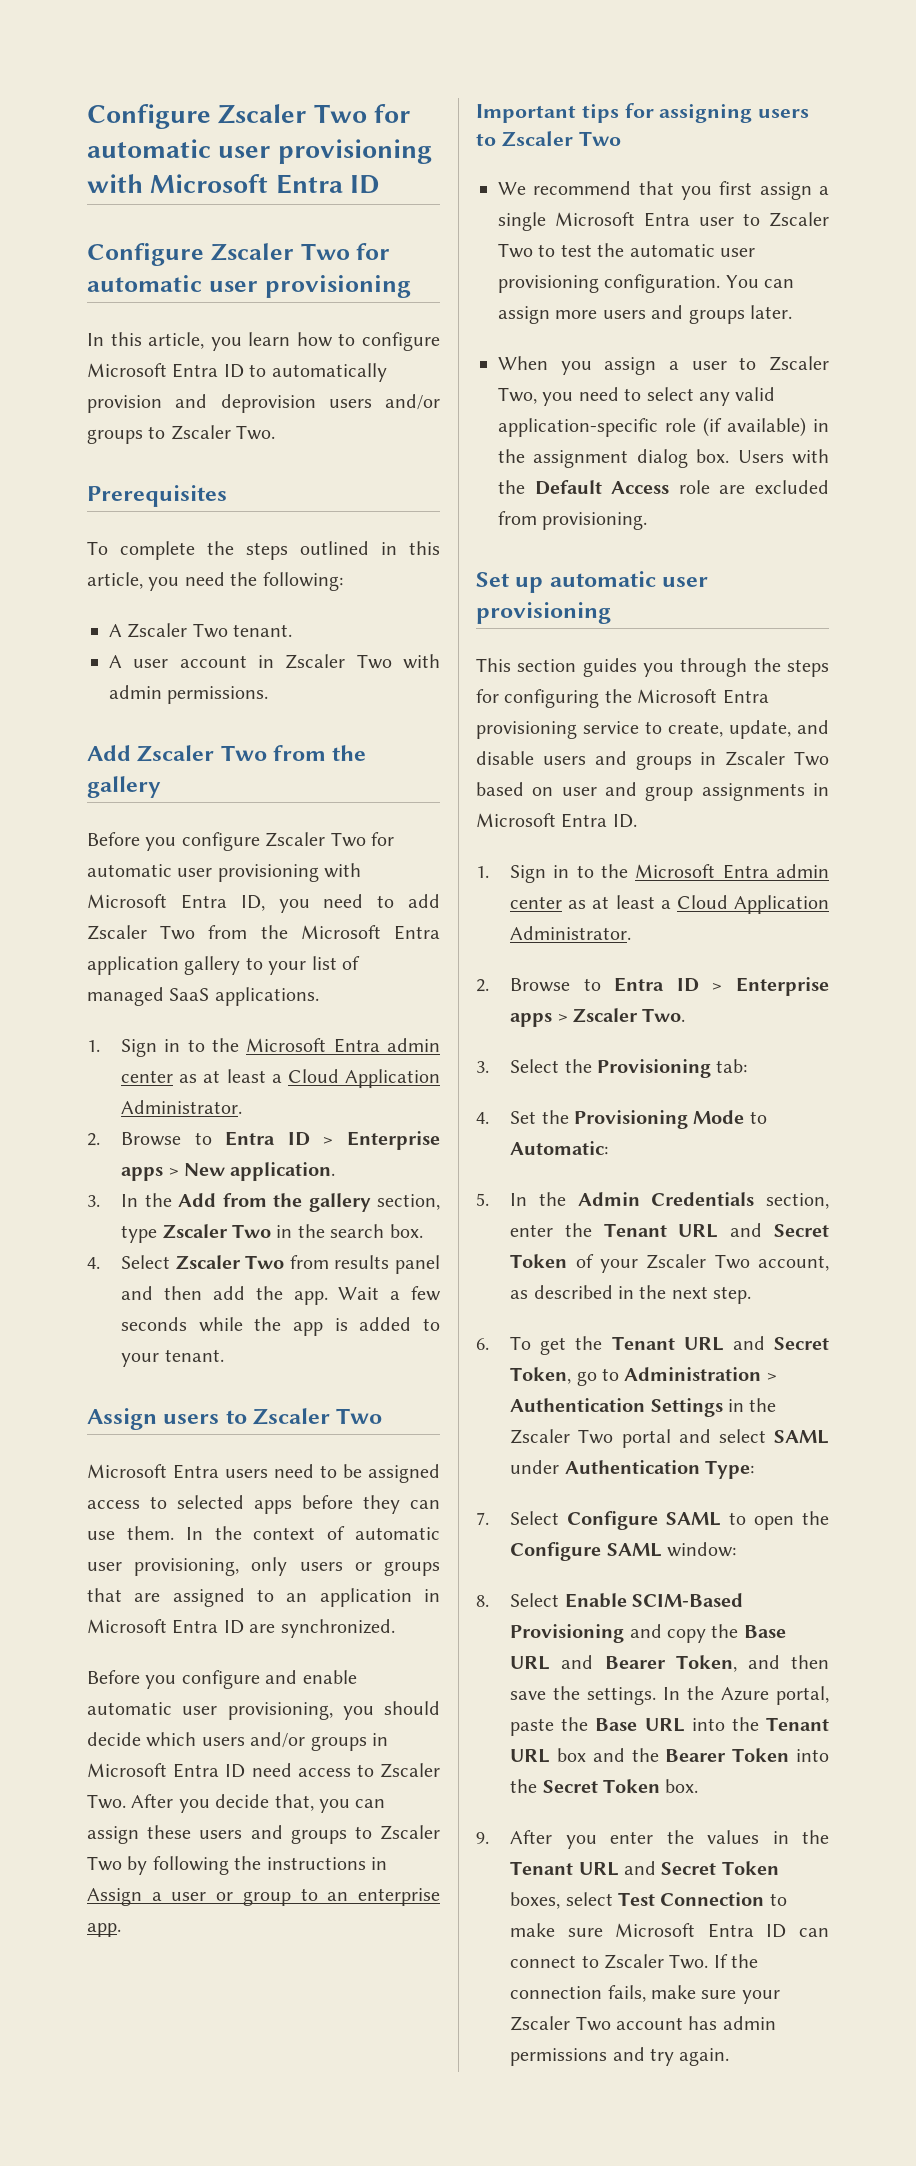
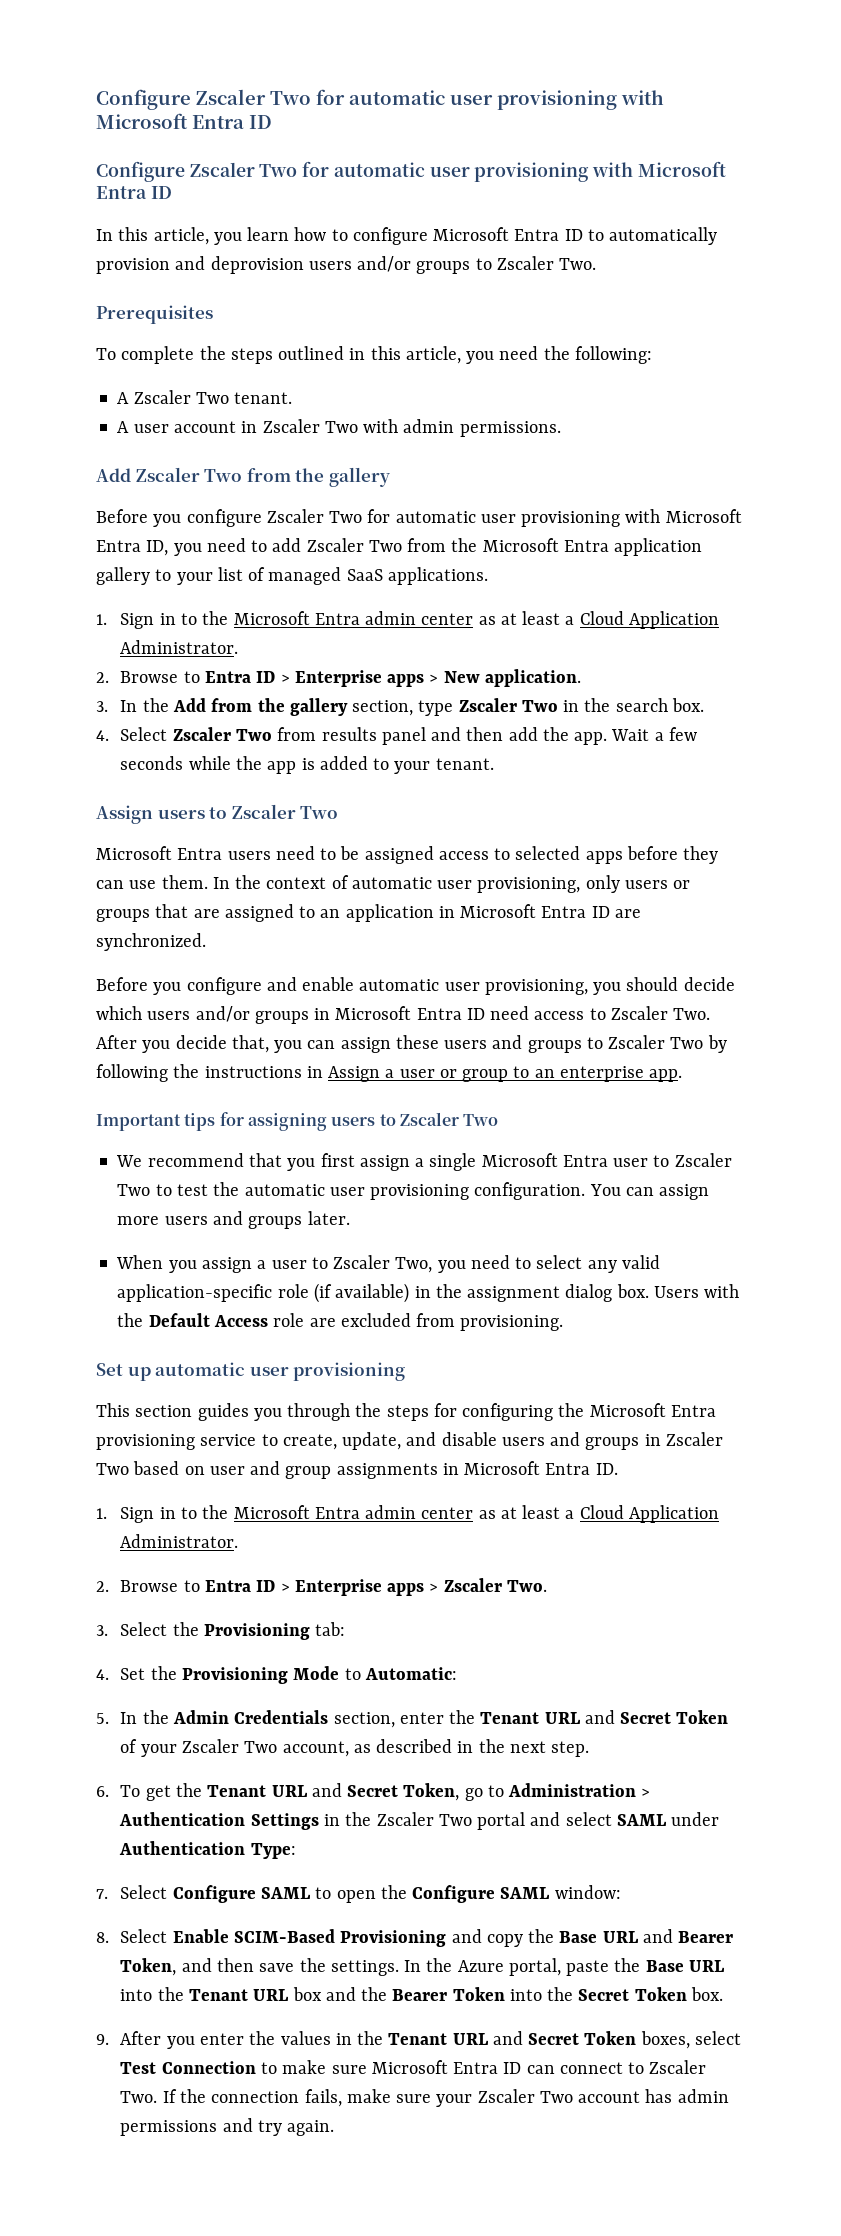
(411, 286) none -> [592,161,726,177] [96,186,172,199] with Microsoft Entra ID

